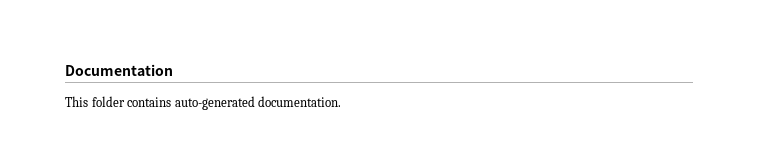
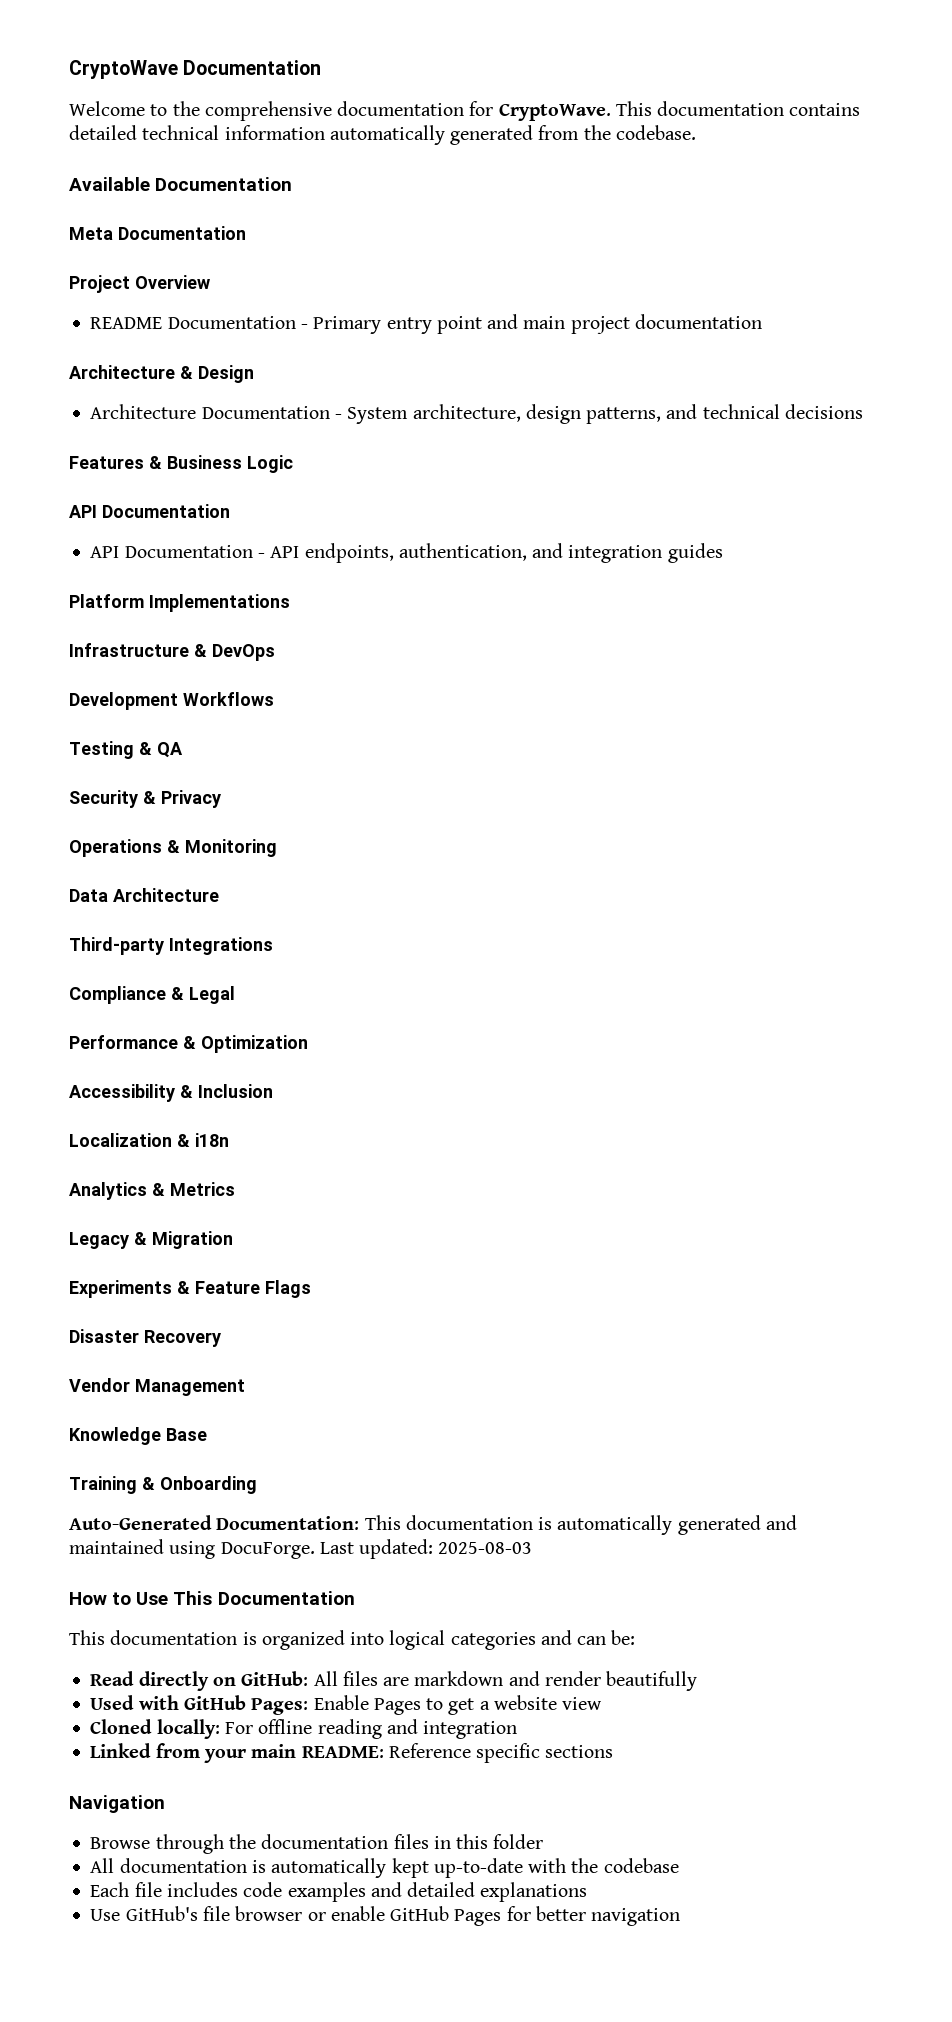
[65,64,173,76] [65,96,342,110] Documentation // This folder contains auto-generated documentation. -> [69,60,322,79] [69,101,861,121] [69,125,696,145] [69,177,293,191] [69,226,246,240] [69,275,210,293] [90,314,762,334] [69,365,254,383] [90,404,863,424] [69,455,293,473] [69,504,230,518] [90,543,723,563] [69,594,290,612] [69,643,275,661] [69,692,274,710] [69,741,183,759] [69,790,221,808] [69,839,277,857] [69,888,219,902] [69,937,273,955] [69,986,235,1004] [69,1035,308,1053] [69,1084,273,1102] [69,1133,229,1147] [69,1182,235,1200] [69,1231,233,1249] [69,1280,311,1298] [69,1329,221,1347] [69,1378,245,1396] [69,1427,207,1445] [69,1476,257,1494] [69,1515,797,1535] [69,1539,533,1559] [69,1591,355,1605] [69,1630,636,1650] [90,1671,698,1691] [90,1695,603,1715] [90,1719,518,1739] [90,1743,614,1763] [69,1795,165,1813] [90,1834,544,1854] [90,1858,679,1878] [90,1882,588,1902] [90,1906,681,1926] CryptoWave Documentation // Welcome to the comprehensive documentation for CryptoWave. This documentation contains detailed technical information automatically generated from the codebase. // Available Documentation // Meta Documentation // Project Overview // README Documentation - Primary entry point and main project documentation // Architecture & Design // Architecture Documentation - System architecture, design patterns, and technical decisions // Features & Business Logic // API Documentation // API Documentation - API endpoints, authentication, and integration guides // Platform Implementations // Infrastructure & DevOps // Development Workflows // Testing & QA // Security & Privacy // Operations & Monitoring // Data Architecture // Third-party Integrations // Compliance & Legal // Performance & Optimization // Accessibility & Inclusion // Localization & i18n // Analytics & Metrics // Legacy & Migration // Experiments & Feature Flags // Disaster Recovery // Vendor Management // Knowledge Base // Training & Onboarding // Auto-Generated Documentation: This documentation is automatically generated and maintained using DocuForge. Last updated: 2025-08-03 // How to Use This Documentation // This documentation is organized into logical categories and can be: // Read directly on GitHub: All files are markdown and render beautifully // Used with GitHub Pages: Enable Pages to get a website view // Cloned locally: For offline reading and integration // Linked from your main README: Reference specific sections // Navigation // Browse through the documentation files in this folder // All documentation is automatically kept up-to-date with the codebase // Each file includes code examples and detailed explanations // Use GitHub's file browser or enable GitHub Pages for better navigation

